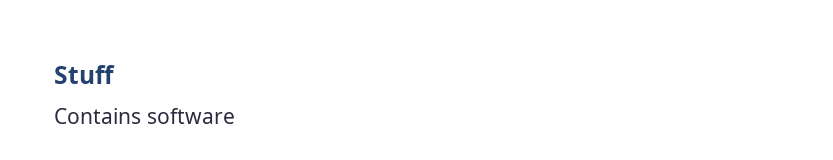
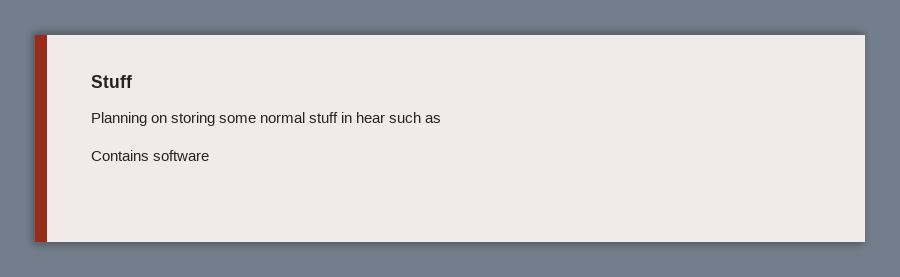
(115, 74) none -> [91,112,442,126] // Planning on storing some normal stuff in hear such as

